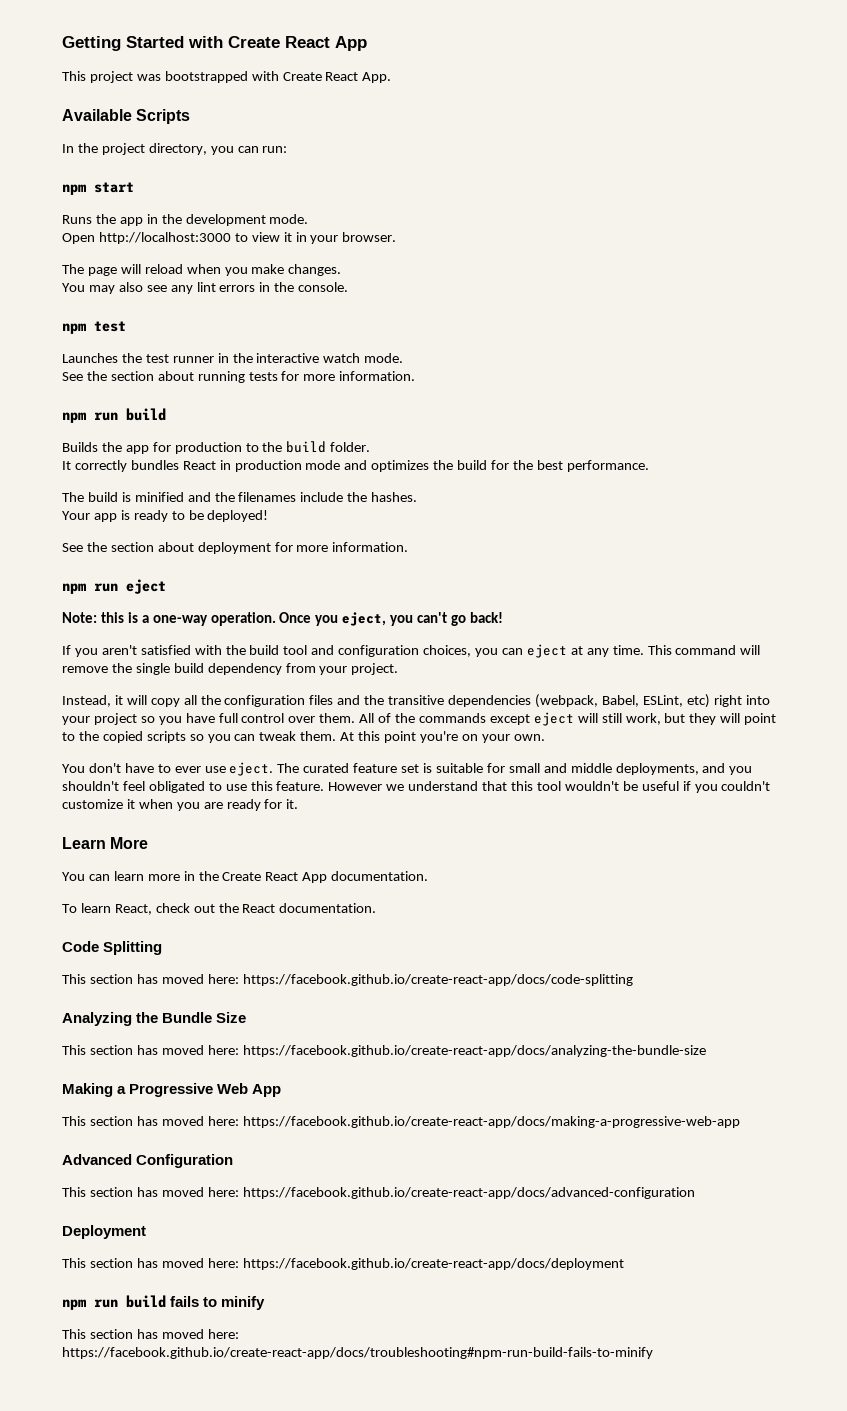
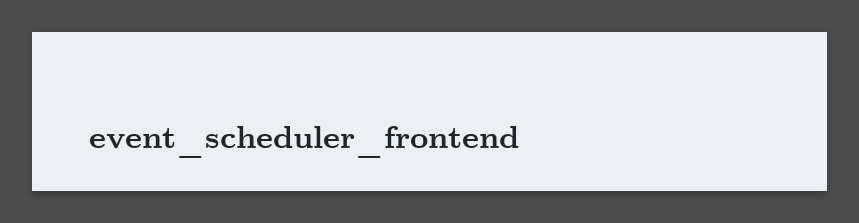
[62,36,367,51] [62,71,392,83] [62,109,191,124] [62,143,288,155] [62,182,134,195] [62,214,309,226] [62,232,397,244] [62,264,342,276] [62,282,349,294] [62,321,126,334] [62,353,404,363] [62,371,416,383] [62,408,166,423] [62,441,371,454] [62,460,649,472] [62,492,418,502] [62,510,269,522] [62,542,409,554] [62,579,166,594] [62,612,503,626] [62,644,761,658] [62,663,399,675] [62,694,770,708] [62,712,777,726] [62,731,545,743] [62,762,753,776] [62,781,771,793] [62,799,299,811] [62,837,149,849] [62,871,429,883] [62,903,377,915] [62,941,163,955] [62,974,633,986] [62,1012,247,1026] [62,1045,706,1057] [62,1083,282,1097] [62,1116,740,1128] [62,1154,234,1168] [62,1187,695,1199] [62,1225,146,1239] [62,1258,624,1270] [62,1295,266,1310] [62,1329,239,1339] [62,1347,653,1359] Getting Started with Create React App // This project was bootstrapped with Create React App. // Available Scripts // In the project directory, you can run: // npm start // Runs the app in the development mode. // Open http://localhost:3000 to view it in your browser. // The page will reload when you make changes. // You may also see any lint errors in the console. // npm test // Launches the test runner in the interactive watch mode. // See the section about running tests for more information. // npm run build // Builds the app for production to the build folder. // It correctly bundles React in production mode and optimizes the build for the best performance. // The build is minified and the filenames include the hashes. // Your app is ready to be deployed! // See the section about deployment for more information. // npm run eject // Note: this is a one-way operation. Once you eject, you can't go back! // If you aren't satisfied with the build tool and configuration choices, you can eject at any time. This command will remove the single build dependency from your project. // Instead, it will copy all the configuration files and the transitive dependencies (webpack, Babel, ESLint, etc) right into your project so you have full control over them. All of the commands except eject will still work, but they will point to the copied scripts so you can tweak them. At this point you're on your own. // You don't have to ever use eject. The curated feature set is suitable for small and middle deployments, and you shouldn't feel obligated to use this feature. However we understand that this tool wouldn't be useful if you couldn't customize it when you are ready for it. // Learn More // You can learn more in the Create React App documentation. // To learn React, check out the React documentation. // Code Splitting // This section has moved here: https://facebook.github.io/create-react-app/docs/code-splitting // Analyzing the Bundle Size // This section has moved here: https://facebook.github.io/create-react-app/docs/analyzing-the-bundle-size // Making a Progressive Web App // This section has moved here: https://facebook.github.io/create-react-app/docs/making-a-progressive-web-app // Advanced Configuration // This section has moved here: https://facebook.github.io/create-react-app/docs/advanced-configuration // Deployment // This section has moved here: https://facebook.github.io/create-react-app/docs/deployment // npm run build fails to minify // This section has moved here: https://facebook.github.io/create-react-app/docs/troubleshooting#npm-run-build-fails-to-minify -> [89,126,519,158] event_scheduler_frontend

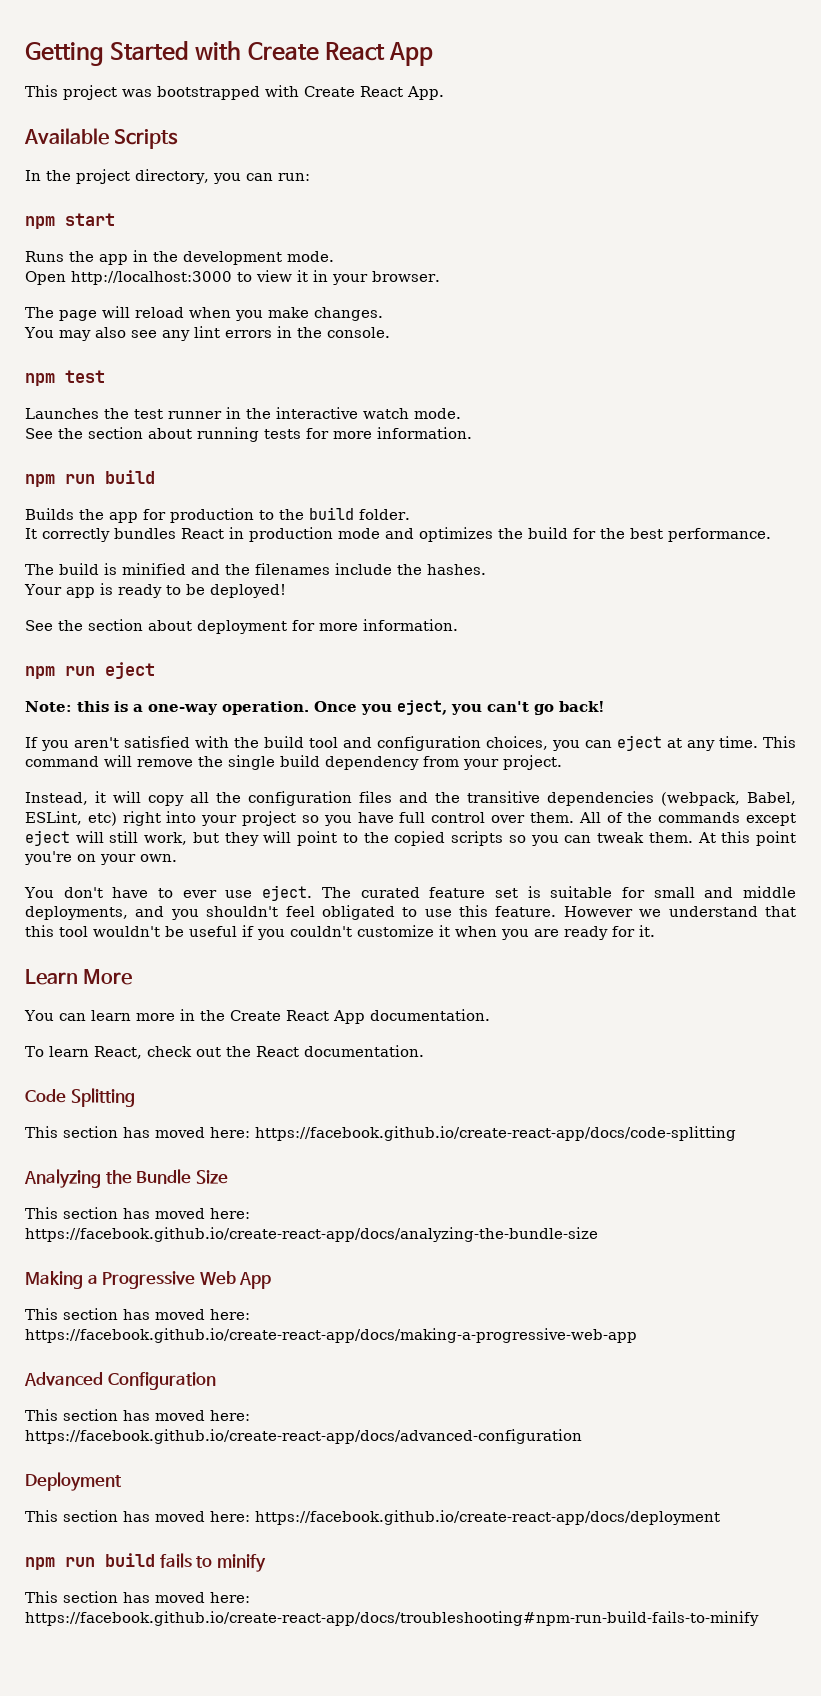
[89,126,519,158] event_scheduler_frontend -> [25,41,434,66] [25,85,444,100] [24,128,179,149] [25,169,310,184] [25,213,115,229] [25,250,334,265] [25,270,440,285] [25,306,383,321] [24,326,390,341] [25,370,105,386] [25,407,461,419] [25,427,472,442] [25,470,155,487] [25,507,410,523] [25,527,771,542] [25,563,486,575] [24,583,286,598] [25,619,458,634] [25,662,155,679] [25,700,605,715] [25,735,796,751] [25,755,562,770] [25,791,796,806] [25,811,797,826] [25,830,796,846] [24,851,177,865] [24,885,796,901] [25,905,796,920] [25,925,655,940] [25,969,133,985] [24,1009,490,1024] [25,1045,424,1059] [25,1088,135,1107] [25,1126,736,1141] [24,1169,228,1188] [25,1207,250,1219] [25,1227,598,1242] [25,1271,272,1289] [25,1308,250,1320] [25,1328,637,1343] [24,1372,216,1390] [25,1409,250,1421] [25,1429,582,1444] [25,1472,122,1491] [25,1510,720,1525] [25,1553,266,1572] [25,1591,250,1603] [25,1611,759,1626] Getting Started with Create React App // This project was bootstrapped with Create React App. // Available Scripts // In the project directory, you can run: // npm start // Runs the app in the development mode. // Open http://localhost:3000 to view it in your browser. // The page will reload when you make changes. // You may also see any lint errors in the console. // npm test // Launches the test runner in the interactive watch mode. // See the section about running tests for more information. // npm run build // Builds the app for production to the build folder. // It correctly bundles React in production mode and optimizes the build for the best performance. // The build is minified and the filenames include the hashes. // Your app is ready to be deployed! // See the section about deployment for more information. // npm run eject // Note: this is a one-way operation. Once you eject, you can't go back! // If you aren't satisfied with the build tool and configuration choices, you can eject at any time. This command will remove the single build dependency from your project. // Instead, it will copy all the configuration files and the transitive dependencies (webpack, Babel, ESLint, etc) right into your project so you have full control over them. All of the commands except eject will still work, but they will point to the copied scripts so you can tweak them. At this point you're on your own. // You don't have to ever use eject. The curated feature set is suitable for small and middle deployments, and you shouldn't feel obligated to use this feature. However we understand that this tool wouldn't be useful if you couldn't customize it when you are ready for it. // Learn More // You can learn more in the Create React App documentation. // To learn React, check out the React documentation. // Code Splitting // This section has moved here: https://facebook.github.io/create-react-app/docs/code-splitting // Analyzing the Bundle Size // This section has moved here: https://facebook.github.io/create-react-app/docs/analyzing-the-bundle-size // Making a Progressive Web App // This section has moved here: https://facebook.github.io/create-react-app/docs/making-a-progressive-web-app // Advanced Configuration // This section has moved here: https://facebook.github.io/create-react-app/docs/advanced-configuration // Deployment // This section has moved here: https://facebook.github.io/create-react-app/docs/deployment // npm run build fails to minify // This section has moved here: https://facebook.github.io/create-react-app/docs/troubleshooting#npm-run-build-fails-to-minify

